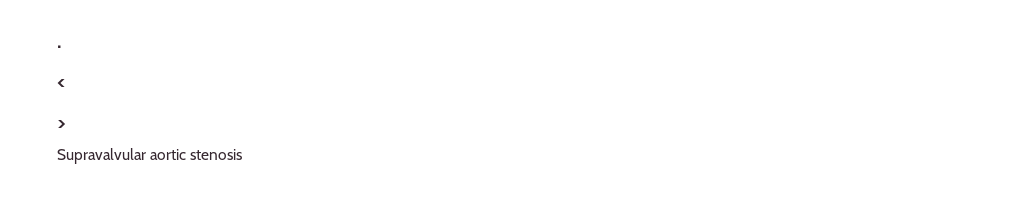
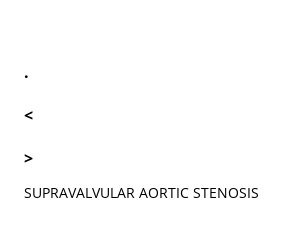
[57,148,243,164] Supravalvular aortic stenosis -> [24,188,259,198] SUPRAVALVULAR AORTIC STENOSIS

